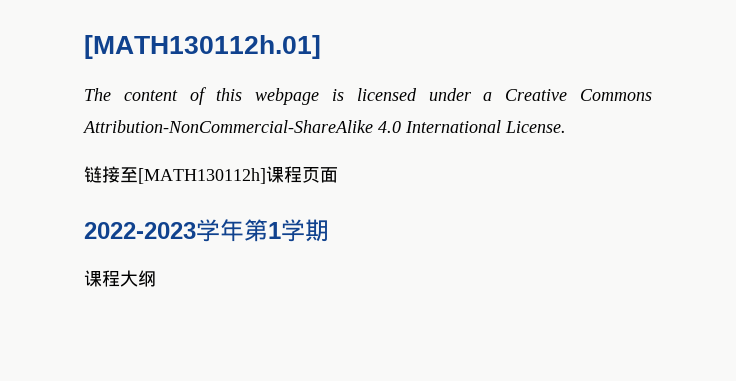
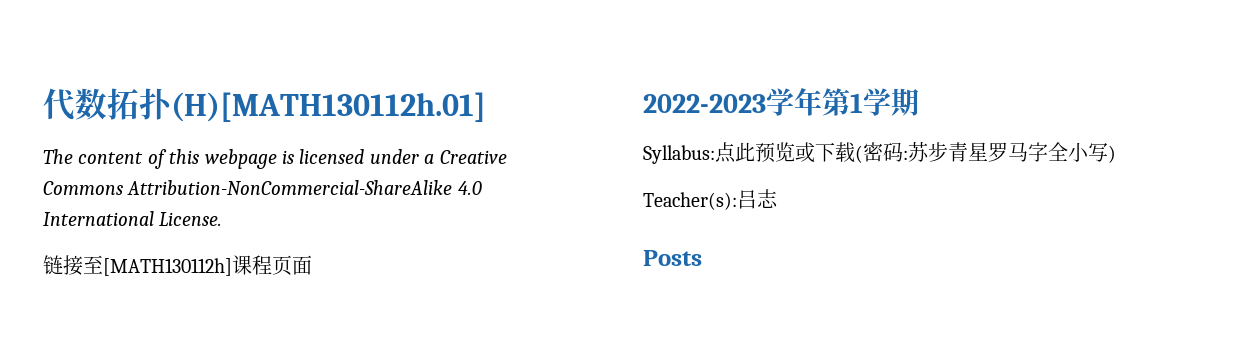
[84,35,321,59] [MATH130112h.01] -> [43,88,486,122] 代数拓扑(H)[MATH130112h.01]
[84,270,156,287] 课程大纲 -> [643,141,1116,164] [643,189,778,210] [643,250,702,266] Syllabus:点此预览或下载(密码:苏步青星罗马字全小写) // Teacher(s):吕志 // Posts

